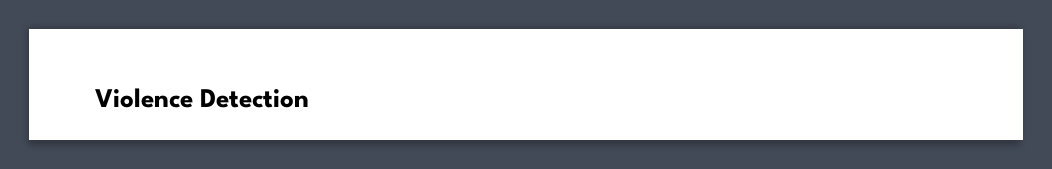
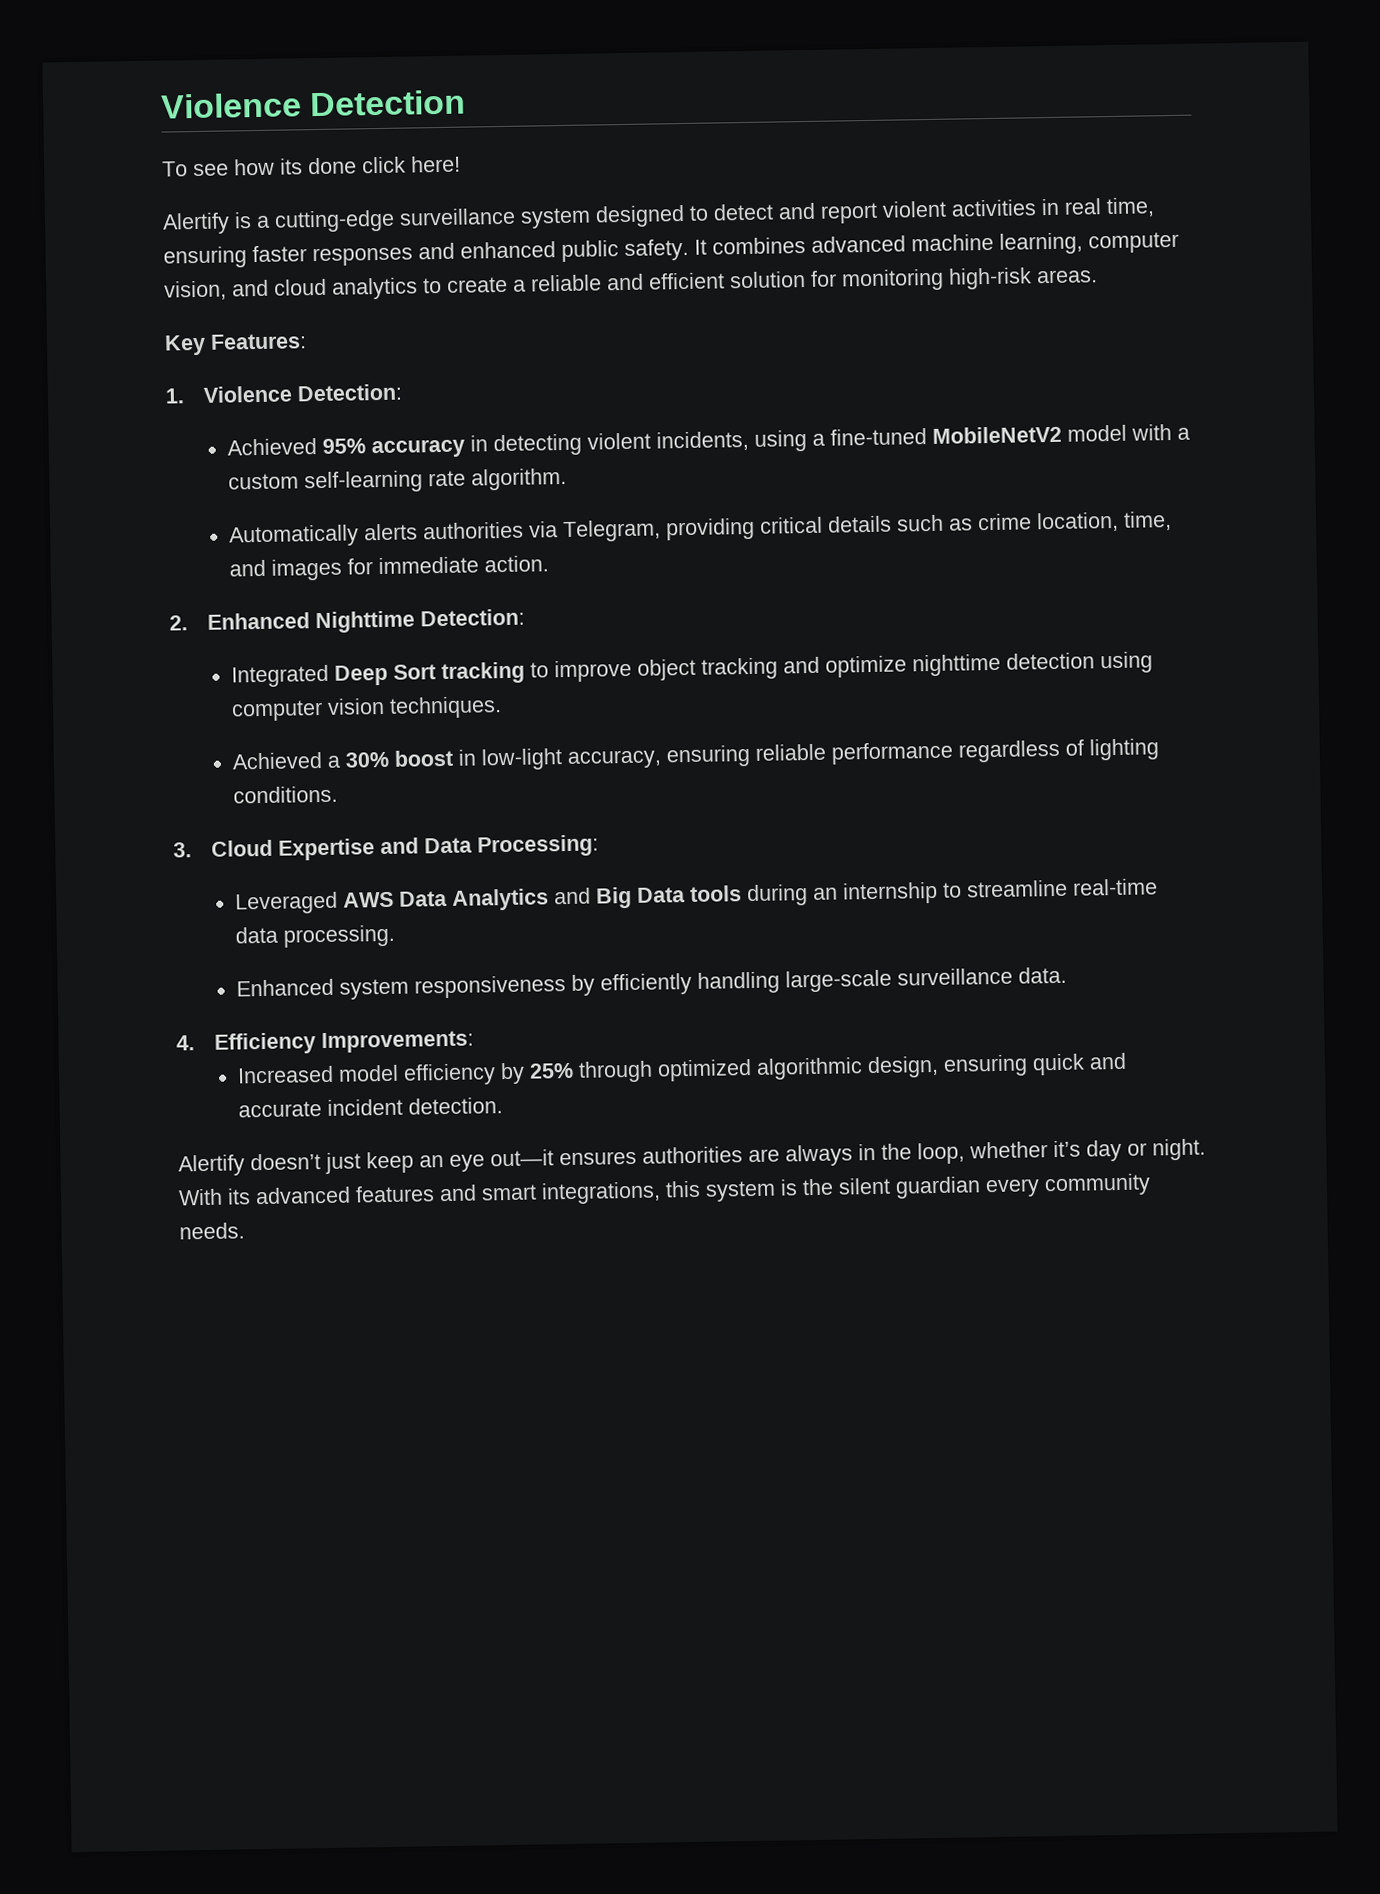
(310, 98) none -> [162,155,461,177] [162,197,1155,235] [163,231,1179,269] [164,267,1098,301] [164,333,307,356] [165,383,402,404] [227,424,1191,459] [228,467,568,494] [229,511,1173,548] [229,555,550,581] [169,608,525,634] [231,651,1154,688] [231,696,503,722] [232,738,1160,771] [233,785,339,804] [173,834,599,861] [235,878,1159,915] [235,924,396,948] [236,966,1068,1000] [176,1030,474,1055] [237,1052,1128,1086] [238,1097,504,1118] [178,1138,1206,1177] [178,1173,1151,1206] [179,1222,245,1240] // To see how its done click here! // Alertify is a cutting-edge surveillance system designed to detect and report violent activities in real time, ensuring faster responses and enhanced public safety. It combines advanced machine learning, computer vision, and cloud analytics to create a reliable and efficient solution for monitoring high-risk areas. // Key Features: // 1. Violence Detection: // Achieved 95% accuracy in detecting violent incidents, using a fine-tuned MobileNetV2 model with a custom self-learning rate algorithm. // Automatically alerts authorities via Telegram, providing critical details such as crime location, time, and images for immediate action. // 2. Enhanced Nighttime Detection: // Integrated Deep Sort tracking to improve object tracking and optimize nighttime detection using computer vision techniques. // Achieved a 30% boost in low-light accuracy, ensuring reliable performance regardless of lighting conditions. // 3. Cloud Expertise and Data Processing: // Leveraged AWS Data Analytics and Big Data tools during an internship to streamline real-time data processing. // Enhanced system responsiveness by efficiently handling large-scale surveillance data. // 4. Efficiency Improvements: // Increased model efficiency by 25% through optimized algorithmic design, ensuring quick and accurate incident detection. // Alertify doesn’t just keep an eye out—it ensures authorities are always in the loop, whether it’s day or night. With its advanced features and smart integrations, this system is the silent guardian every community needs.

